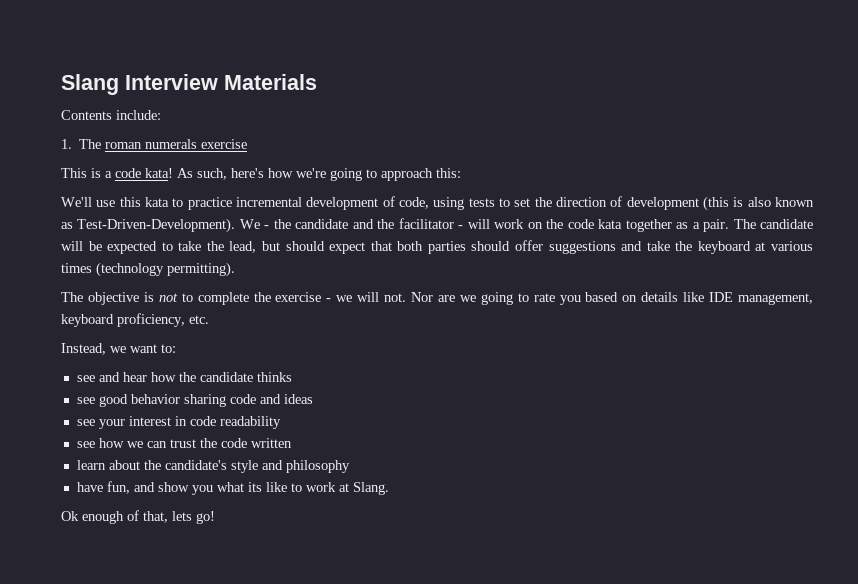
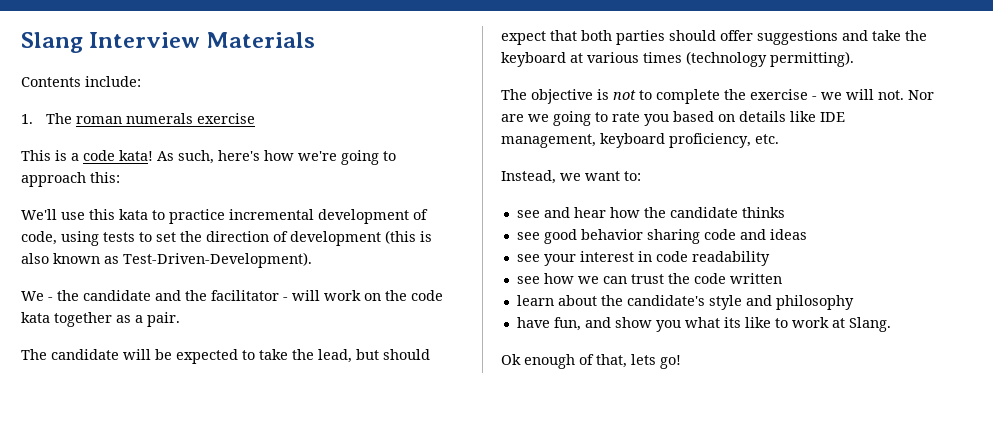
(236, 225) none -> (312, 260) //
(730, 225) none -> (180, 319) //

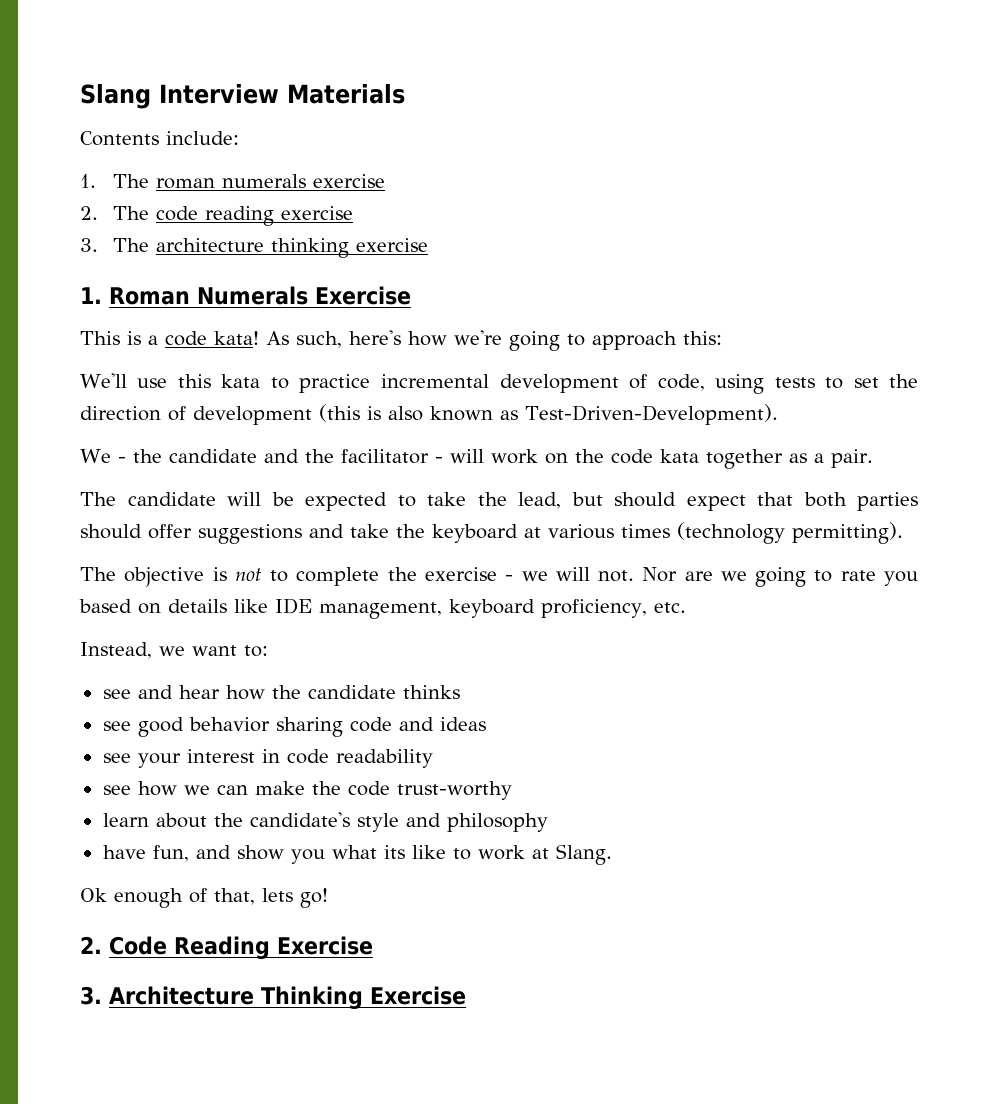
(255, 118) none -> [80,206,354,226] [80,238,429,258] [80,286,411,305] // 2. The code reading exercise // 3. The architecture thinking exercise // 1. Roman Numerals Exercise
[630,273,782,284] trust the code written -> [254,781,512,800] make the code trust-worthy
(681, 362) none -> [80,936,373,959] [80,986,466,1009] // 2. Code Reading Exercise // 3. Architecture Thinking Exercise

